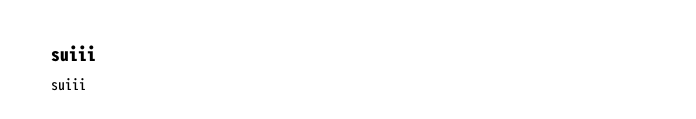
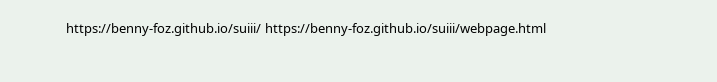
[51,45,96,62] [51,78,86,91] suiii // suiii -> [66,23,546,36] https://benny-foz.github.io/suiii/ https://benny-foz.github.io/suiii/webpage.html

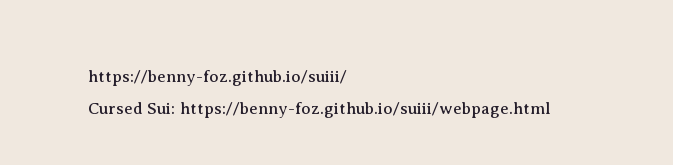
(261, 29) none -> [88,102,176,114] // Cursed Sui:

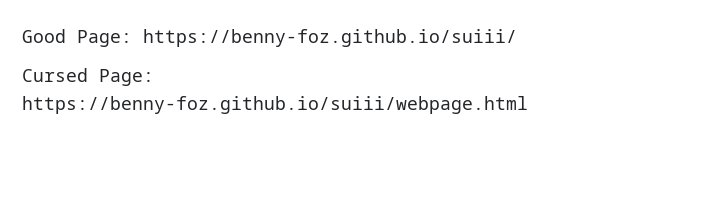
(88, 78) none -> [22,29,132,47] Good Page:
[147,102,176,114] Sui: -> [99,69,154,86] Page:

